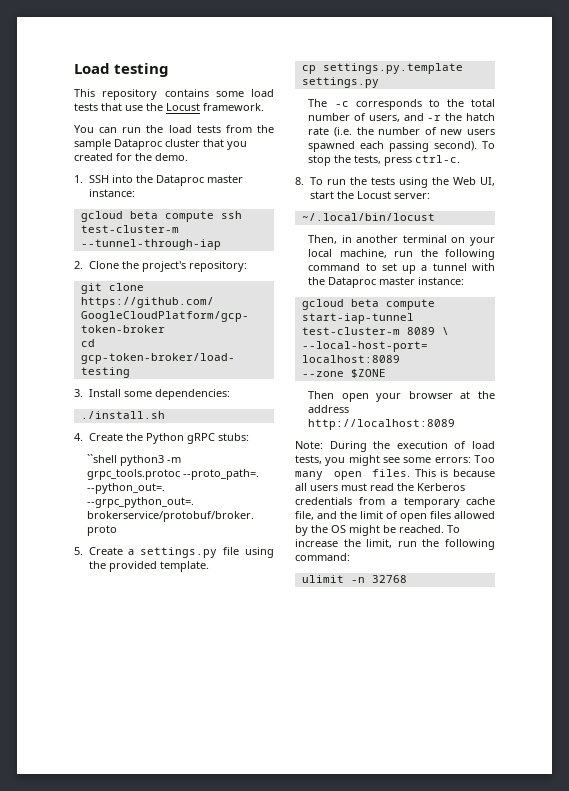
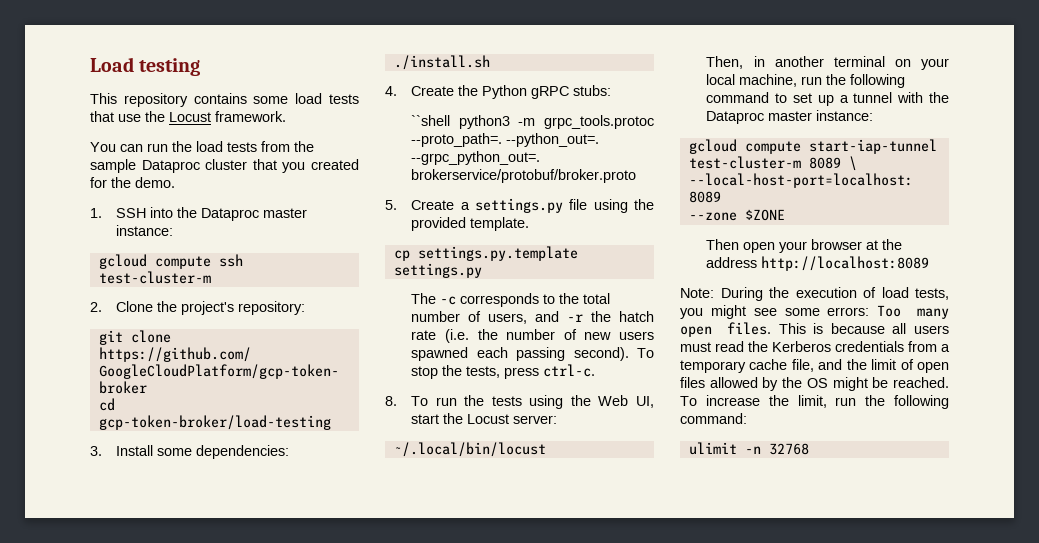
[129,211,158,219] beta -> (147, 261) none
[80,239,221,250] --tunnel-through-iap -> (211, 277) none
[350,299,379,307] beta -> (737, 146) none

